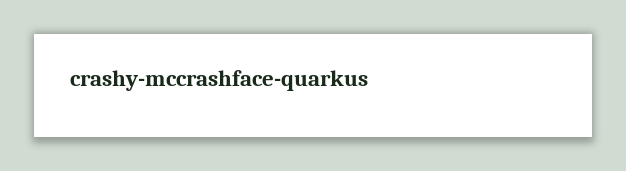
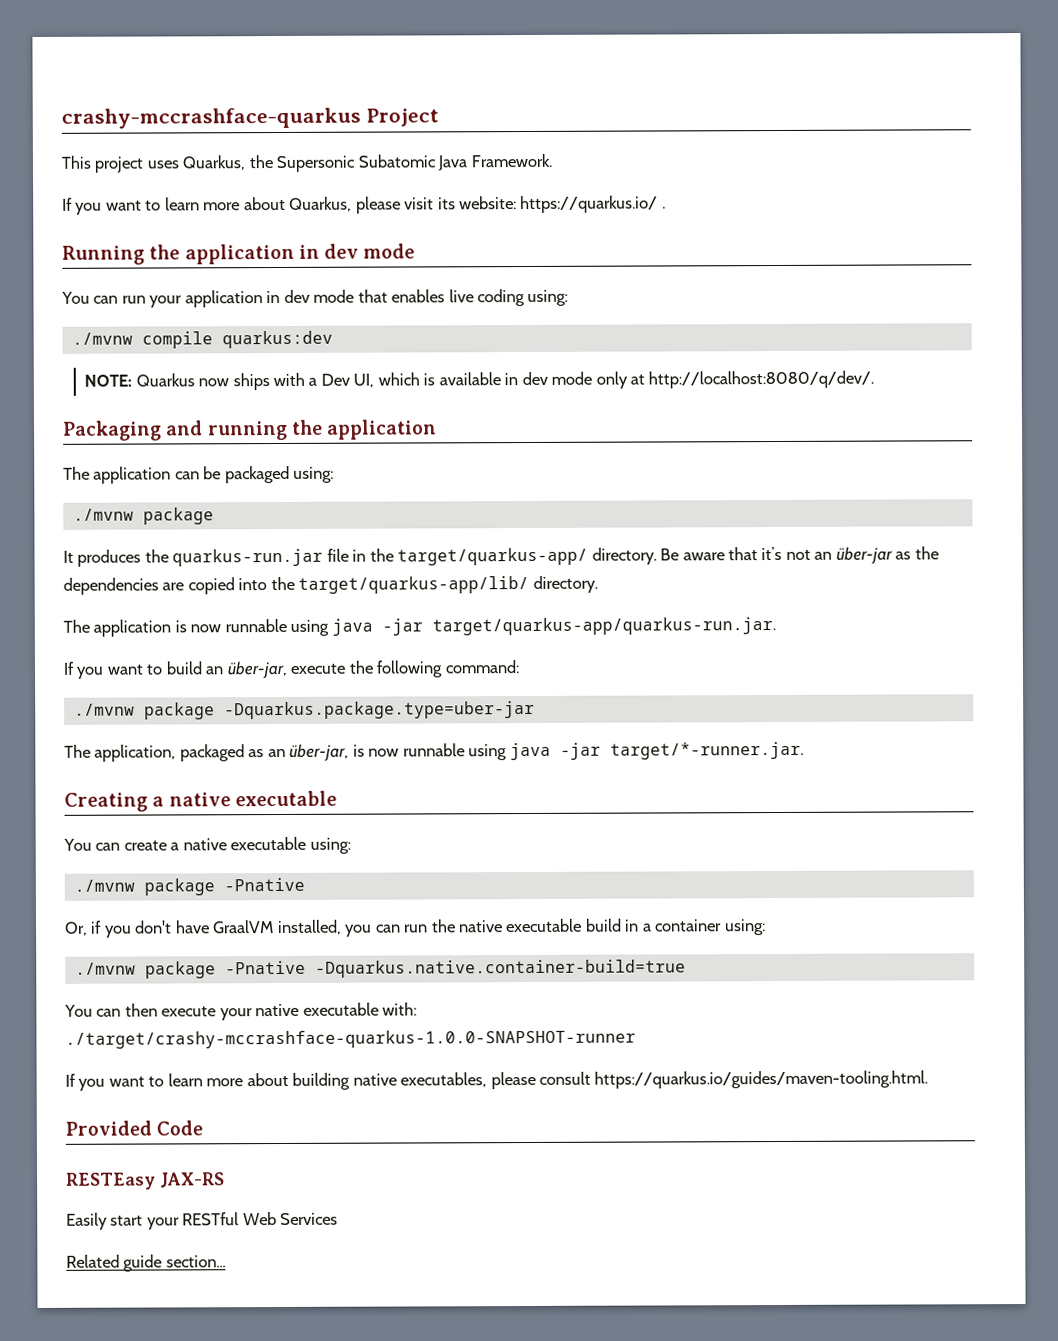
(368, 80) none -> [365,108,439,127] [61,153,552,173] [62,195,666,215] [62,243,416,265] [61,289,569,308] [71,330,333,349] [84,370,875,391] [62,419,438,441] [63,465,335,484] [72,507,214,525] [63,546,939,567] [63,575,598,595] [63,617,776,637] [63,660,520,679] [73,700,535,720] [64,741,804,762] [64,790,337,812] [63,836,351,854] [73,877,305,896] [65,918,766,938] [74,959,686,979] [64,1002,418,1021] [65,1029,636,1049] [65,1070,929,1091] [65,1120,204,1136] [66,1172,225,1190] [66,1212,339,1230] [66,1254,226,1272] Project // This project uses Quarkus, the Supersonic Subatomic Java Framework. // If you want to learn more about Quarkus, please visit its website: https://quarkus.io/ . // Running the application in dev mode // You can run your application in dev mode that enables live coding using: // ./mvnw compile quarkus:dev // NOTE: Quarkus now ships with a Dev UI, which is available in dev mode only at http://localhost:8080/q/dev/. // Packaging and running the application // The application can be packaged using: // ./mvnw package // It produces the quarkus-run.jar file in the target/quarkus-app/ directory. Be aware that it’s not an über-jar as the dependencies are copied into the target/quarkus-app/lib/ directory. // The application is now runnable using java -jar target/quarkus-app/quarkus-run.jar. // If you want to build an über-jar, execute the following command: // ./mvnw package -Dquarkus.package.type=uber-jar // The application, packaged as an über-jar, is now runnable using java -jar target/*-runner.jar. // Creating a native executable // You can create a native executable using: // ./mvnw package -Pnative // Or, if you don't have GraalVM installed, you can run the native executable build in a container using: // ./mvnw package -Pnative -Dquarkus.native.container-build=true // You can then execute your native executable with: ./target/crashy-mccrashface-quarkus-1.0.0-SNAPSHOT-runner // If you want to learn more about building native executables, please consult https://quarkus.io/guides/maven-tooling.html. // Provided Code // RESTEasy JAX-RS // Easily start your RESTful Web Services // Related guide section...

